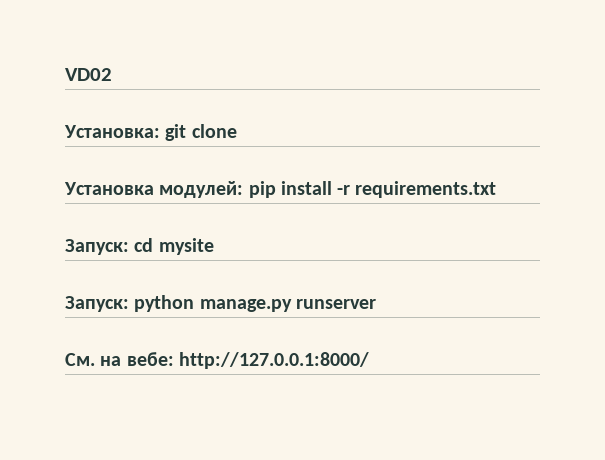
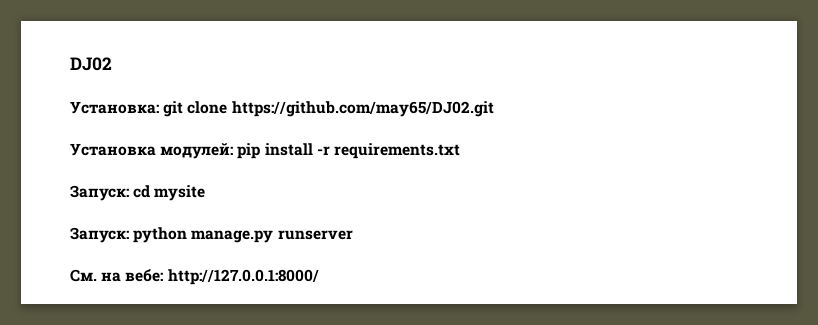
[65,68,112,81] VD02 -> [70,57,112,71] DJ02
(237, 131) none -> [231,101,494,117] https://github.com/may65/DJ02.git

